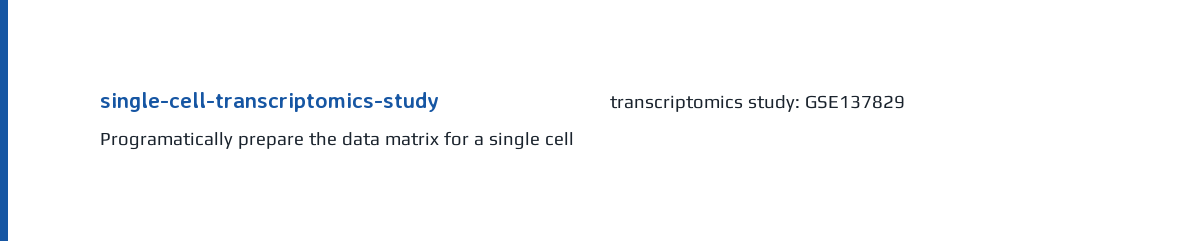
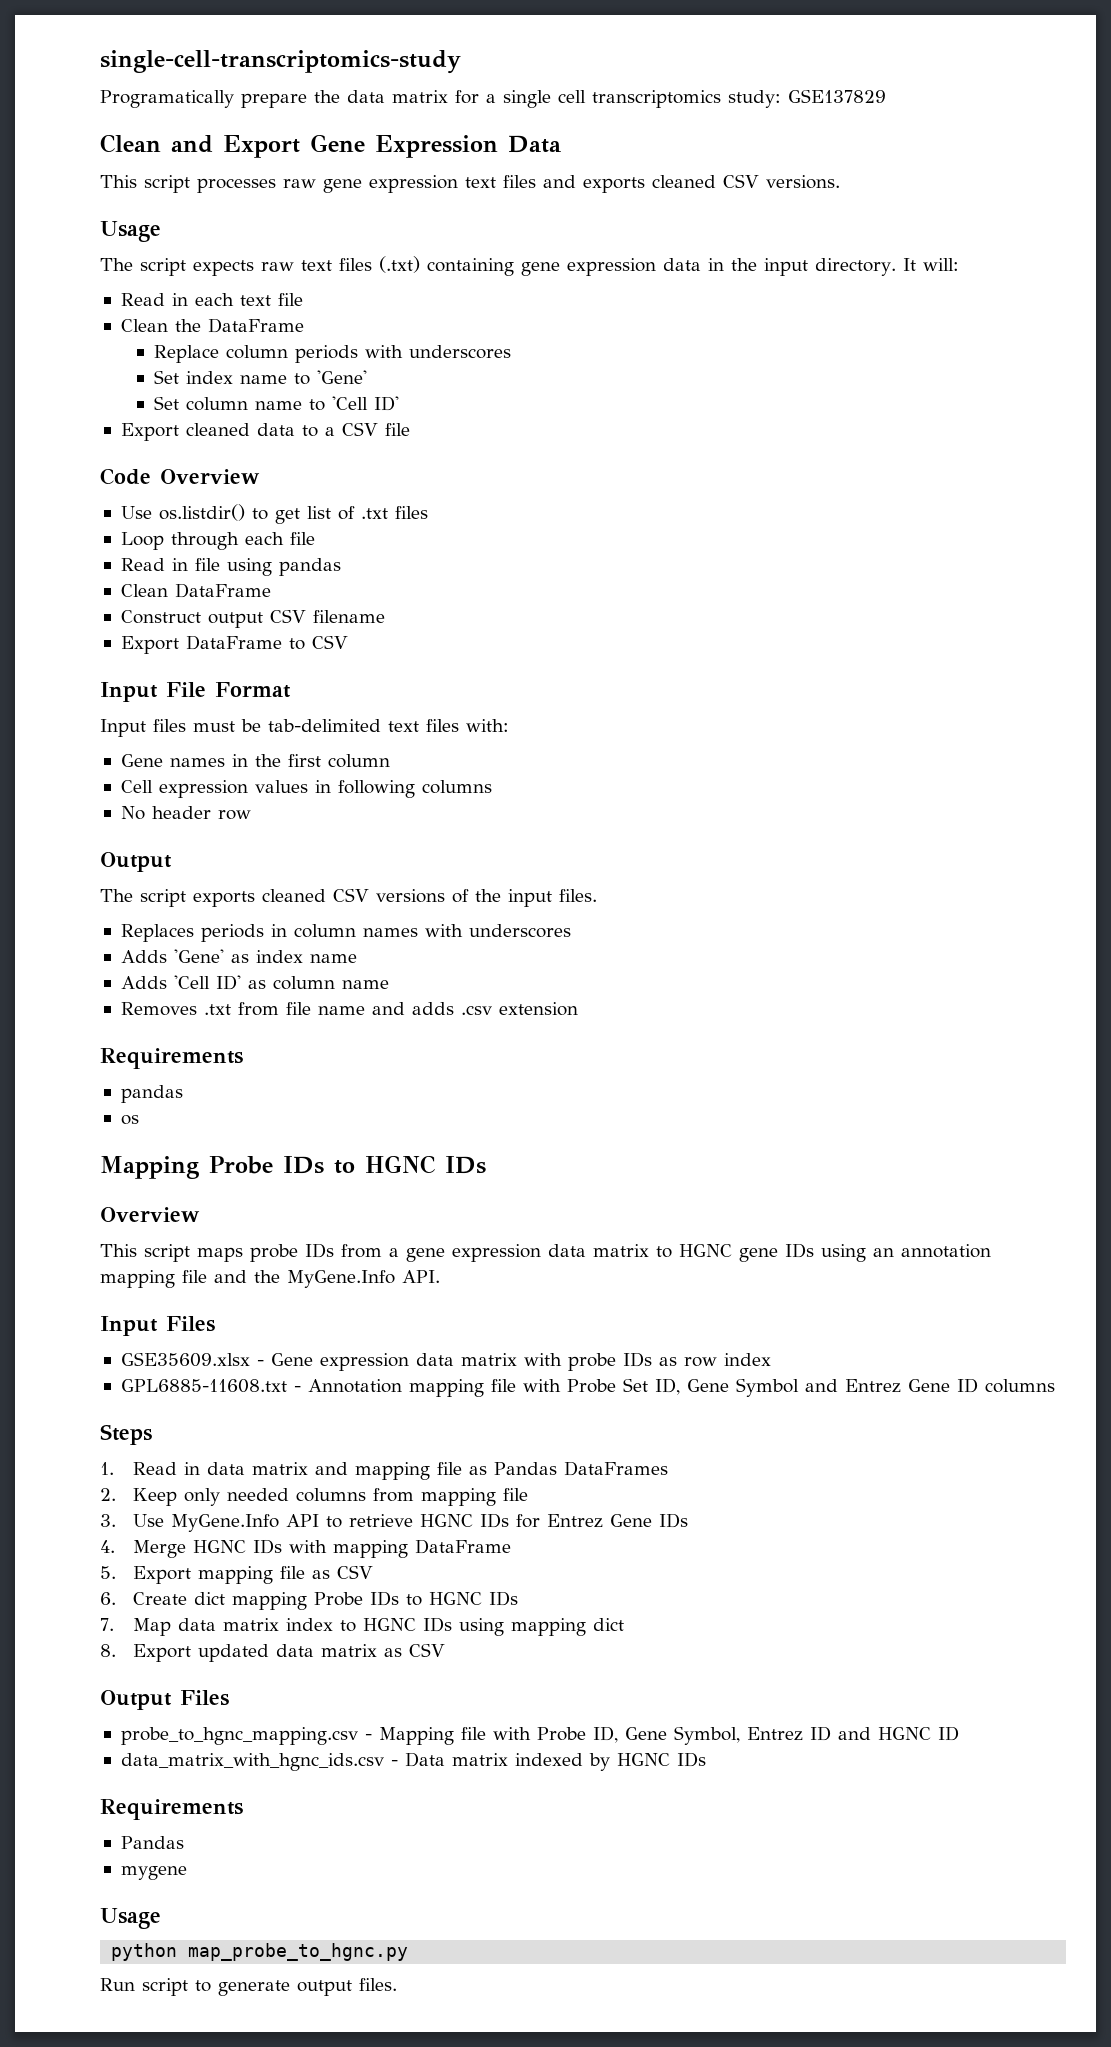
(905, 102) none -> [100,134,561,158] [100,174,840,193] [100,221,161,242] [100,256,959,276] [120,293,303,306] [120,318,304,333] [154,345,512,363] [154,370,368,385] [154,396,400,411] [120,422,410,441] [100,468,260,485] [120,504,428,524] [120,532,315,550] [120,558,341,576] [120,583,271,598] [120,609,385,628] [120,635,348,654] [100,682,291,702] [100,719,509,737] [120,754,390,768] [120,780,492,798] [120,806,251,820] [100,852,172,872] [100,888,597,907] [120,924,571,942] [120,949,357,963] [120,975,389,990] [120,1002,578,1016] [100,1048,243,1069] [120,1085,183,1103] [120,1115,139,1125] [100,1155,486,1179] [100,1207,200,1222] [100,1243,991,1262] [100,1270,440,1288] [100,1316,215,1336] [120,1352,771,1371] [120,1378,1055,1397] [100,1424,152,1445] [100,1461,669,1480] [100,1488,529,1506] [100,1513,689,1532] [100,1539,512,1558] [100,1565,374,1584] [100,1591,519,1610] [100,1617,625,1636] [100,1643,446,1662] [100,1690,229,1710] [120,1726,959,1745] [120,1752,706,1771] [100,1799,243,1820] [120,1836,184,1849] [120,1866,187,1880] [100,1908,161,1929] [111,1943,409,1961] [100,1978,397,1996] // Clean and Export Gene Expression Data // This script processes raw gene expression text files and exports cleaned CSV versions. // Usage // The script expects raw text files (.txt) containing gene expression data in the input directory. It will: // Read in each text file // Clean the DataFrame // Replace column periods with underscores // Set index name to 'Gene' // Set column name to 'Cell ID' // Export cleaned data to a CSV file // Code Overview // Use os.listdir() to get list of .txt files // Loop through each file // Read in file using pandas // Clean DataFrame // Construct output CSV filename // Export DataFrame to CSV // Input File Format // Input files must be tab-delimited text files with: // Gene names in the first column // Cell expression values in following columns // No header row // Output // The script exports cleaned CSV versions of the input files. // Replaces periods in column names with underscores // Adds 'Gene' as index name // Adds 'Cell ID' as column name // Removes .txt from file name and adds .csv extension // Requirements // pandas // os // Mapping Probe IDs to HGNC IDs // Overview // This script maps probe IDs from a gene expression data matrix to HGNC gene IDs using an annotation mapping file and the MyGene.Info API. // Input Files // GSE35609.xlsx - Gene expression data matrix with probe IDs as row index // GPL6885-11608.txt - Annotation mapping file with Probe Set ID, Gene Symbol and Entrez Gene ID columns // Steps // 1. Read in data matrix and mapping file as Pandas DataFrames // 2. Keep only needed columns from mapping file // 3. Use MyGene.Info API to retrieve HGNC IDs for Entrez Gene IDs // 4. Merge HGNC IDs with mapping DataFrame // 5. Export mapping file as CSV // 6. Create dict mapping Probe IDs to HGNC IDs // 7. Map data matrix index to HGNC IDs using mapping dict // 8. Export updated data matrix as CSV // Output Files // probe_to_hgnc_mapping.csv - Mapping file with Probe ID, Gene Symbol, Entrez ID and HGNC ID // data_matrix_with_hgnc_ids.csv - Data matrix indexed by HGNC IDs // Requirements // Pandas // mygene // Usage // python map_probe_to_hgnc.py // Run script to generate output files.

